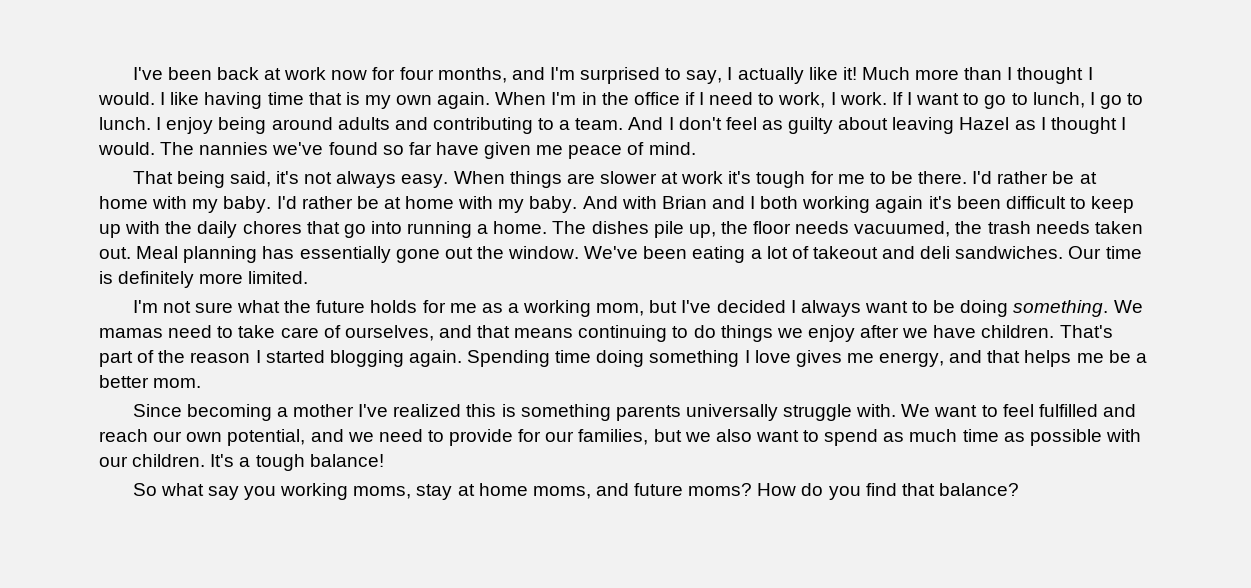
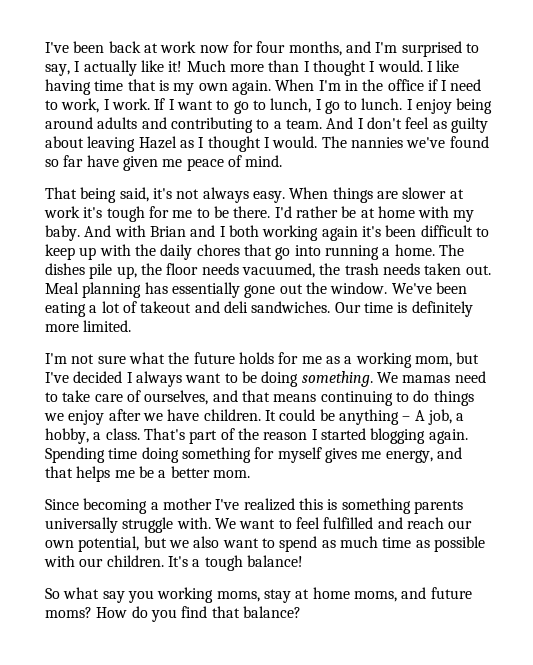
[276,196,578,213] I'd rather be at home with my baby. -> (80, 233) none
(1055, 331) none -> [264,409,465,425] [45,428,140,444] It could be anything – A job, a hobby, a class.
[744,350,791,363] I love -> [254,447,322,463] for myself
[310,429,649,446] and we need to provide for our families, -> (140, 544) none

